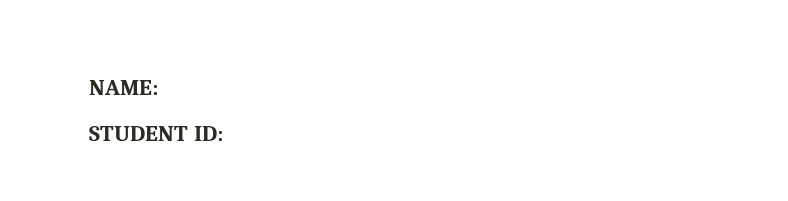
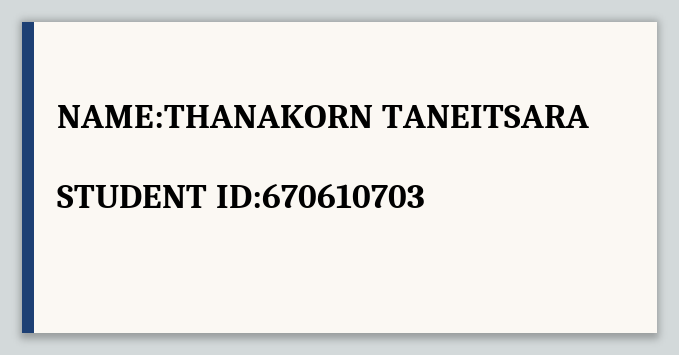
[89,80,158,95] NAME: -> [57,105,590,128] NAME:THANAKORN TANEITSARA
[194,126,224,141] ID: -> [216,183,426,208] ID:670610703

